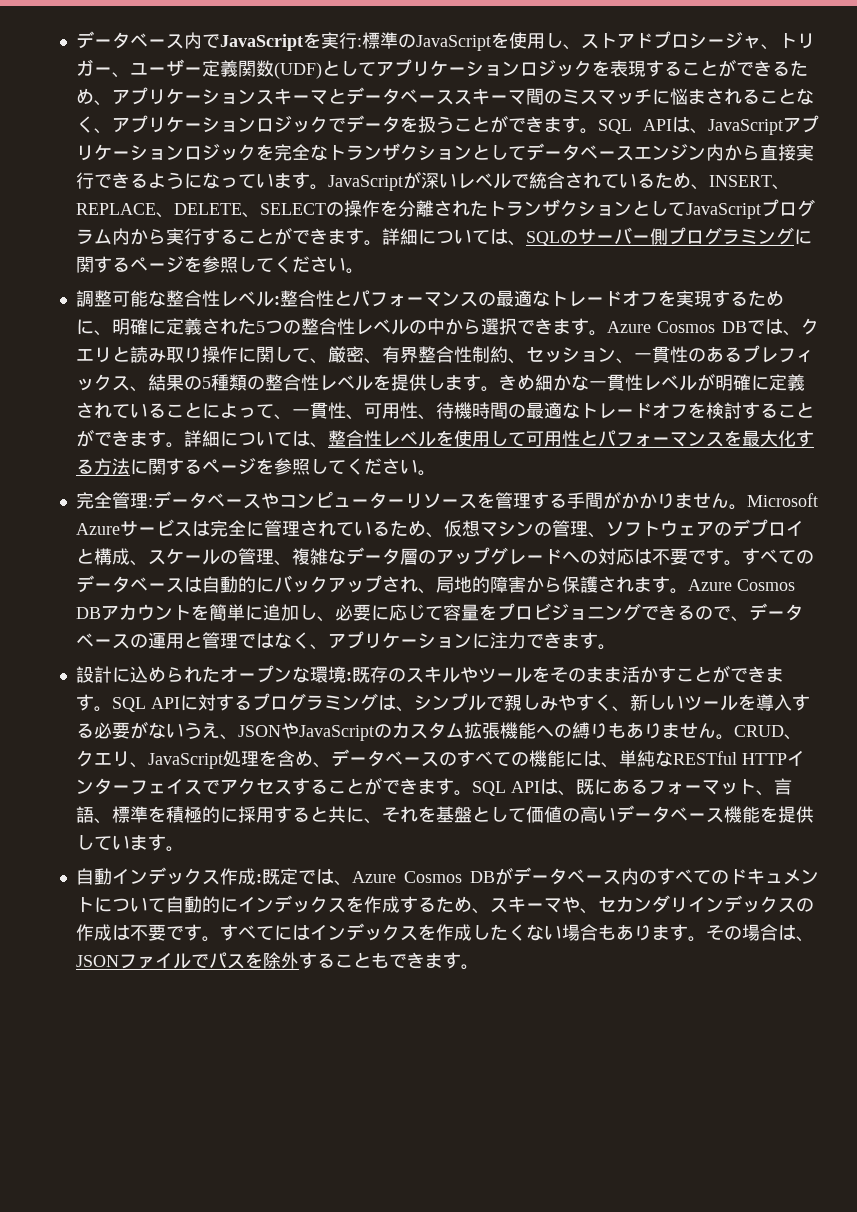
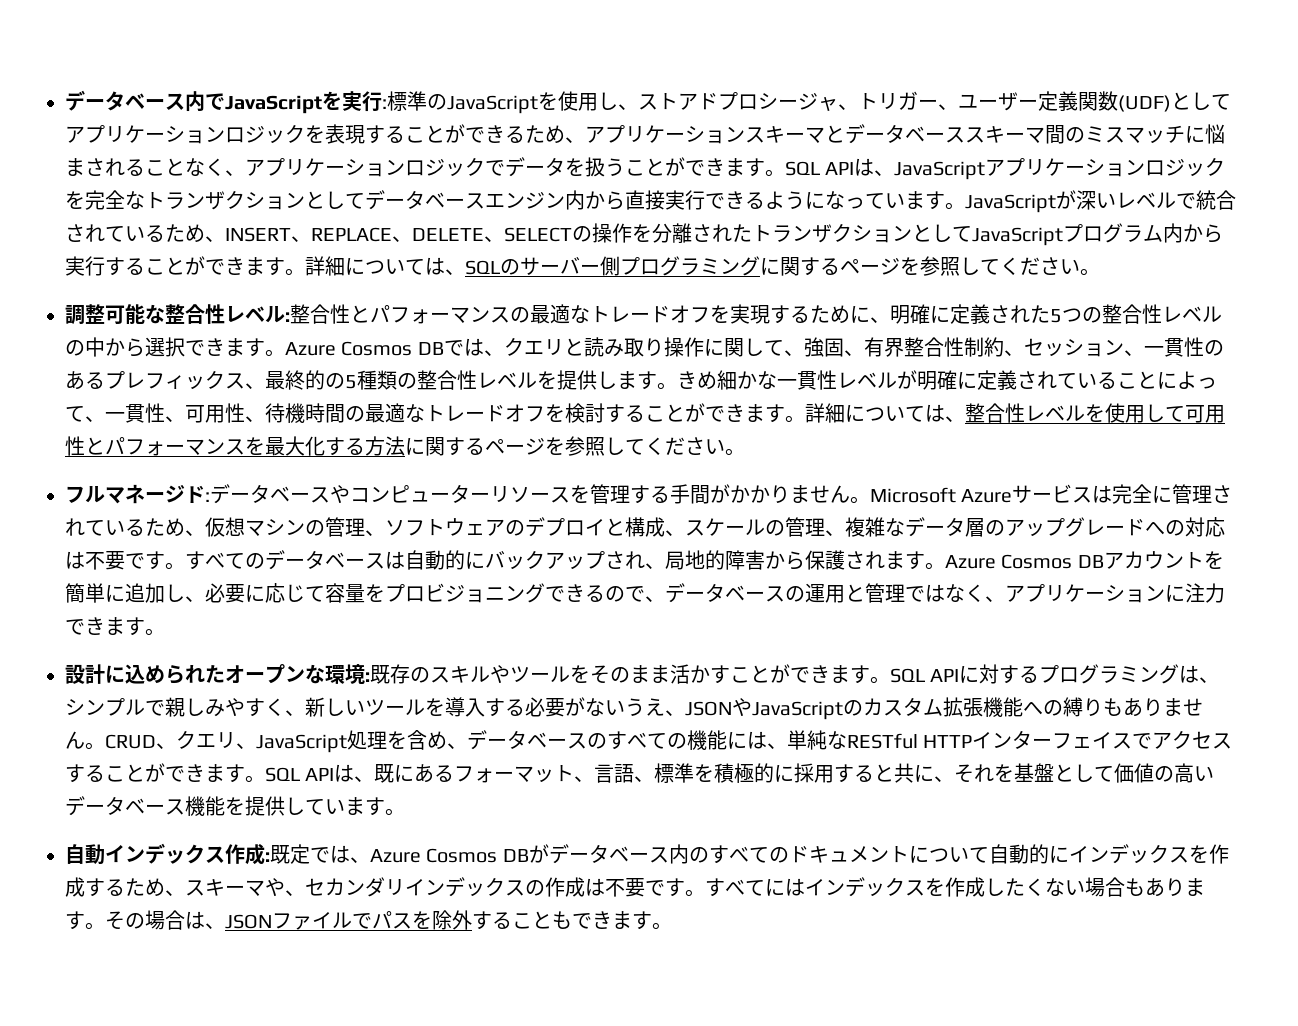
[327,346,364,363] 厳密 -> [803,337,844,357] 強固
[147,374,184,391] 結果 -> [265,370,325,390] 最終的
[75,492,148,509] 完全管理 -> [65,484,205,504] フルマネージド

